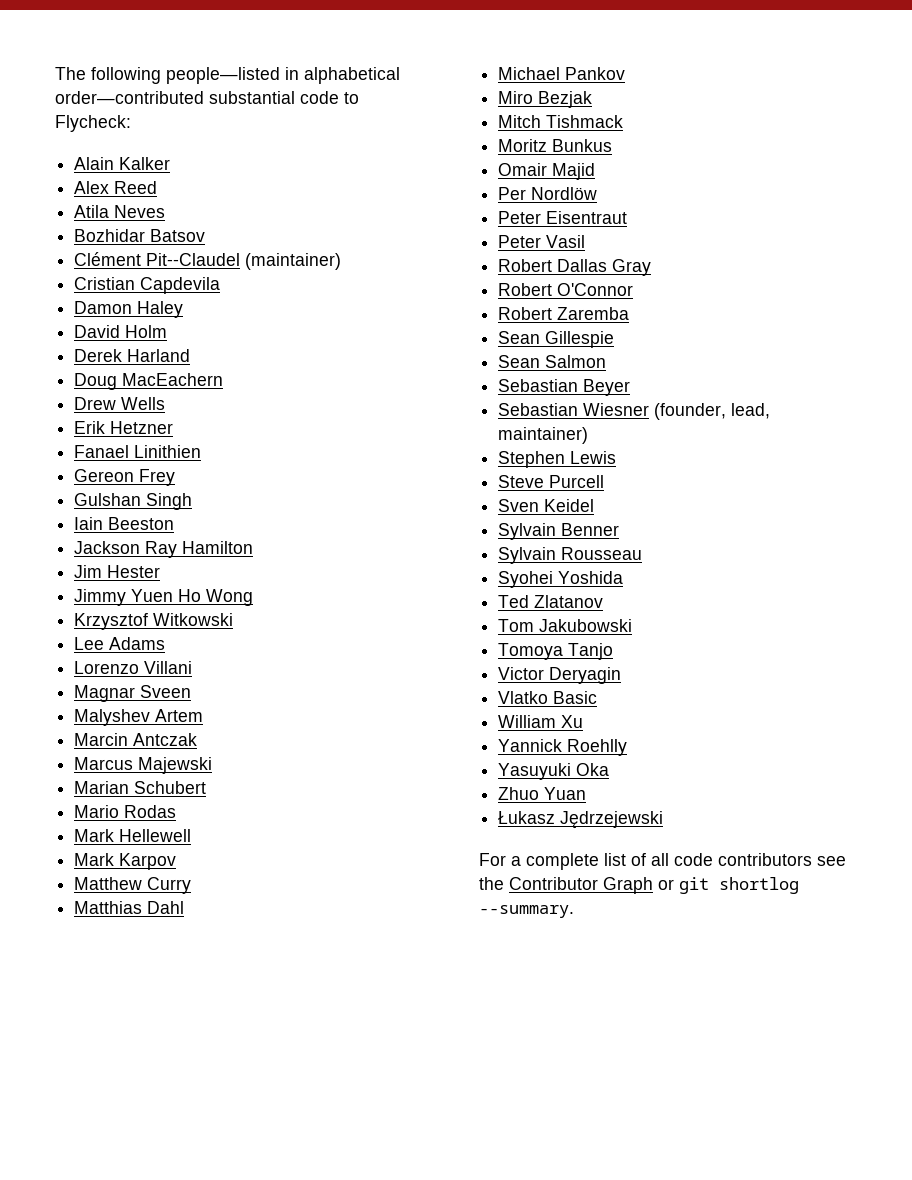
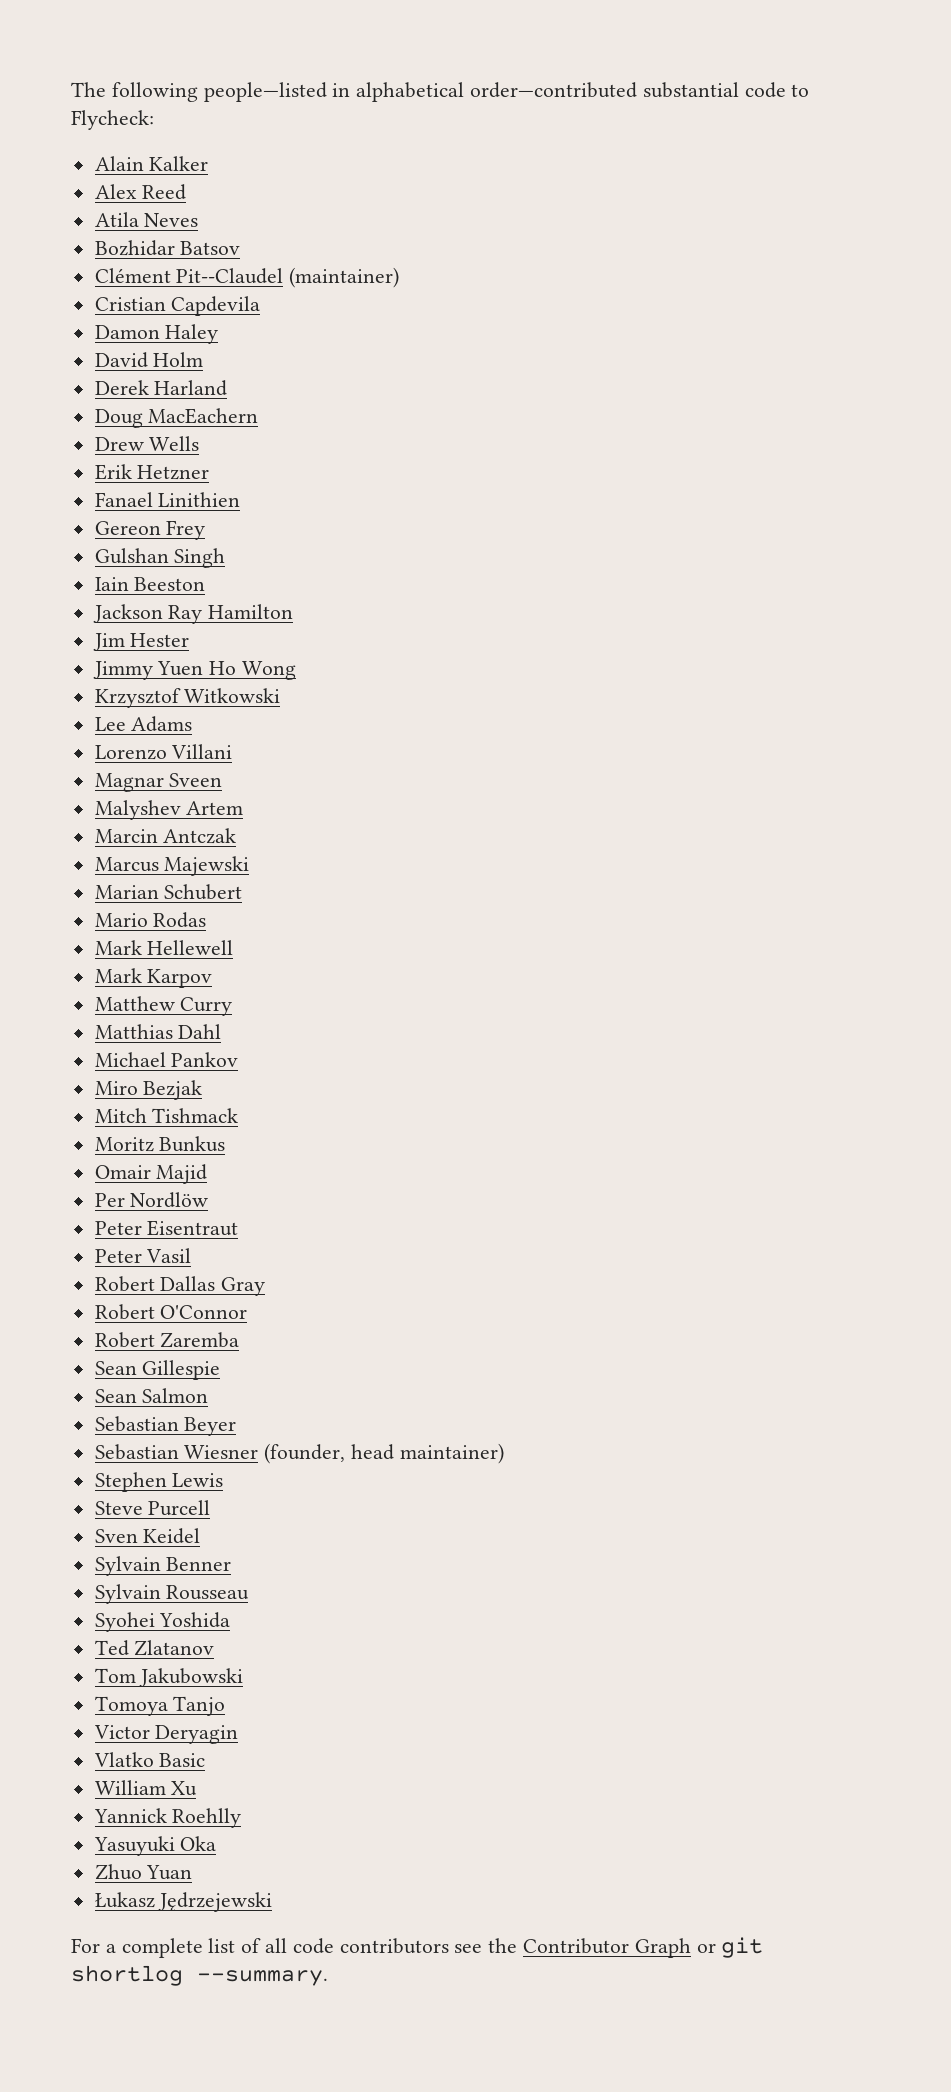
[731,403,771,419] lead, -> [351,1444,395,1460] head

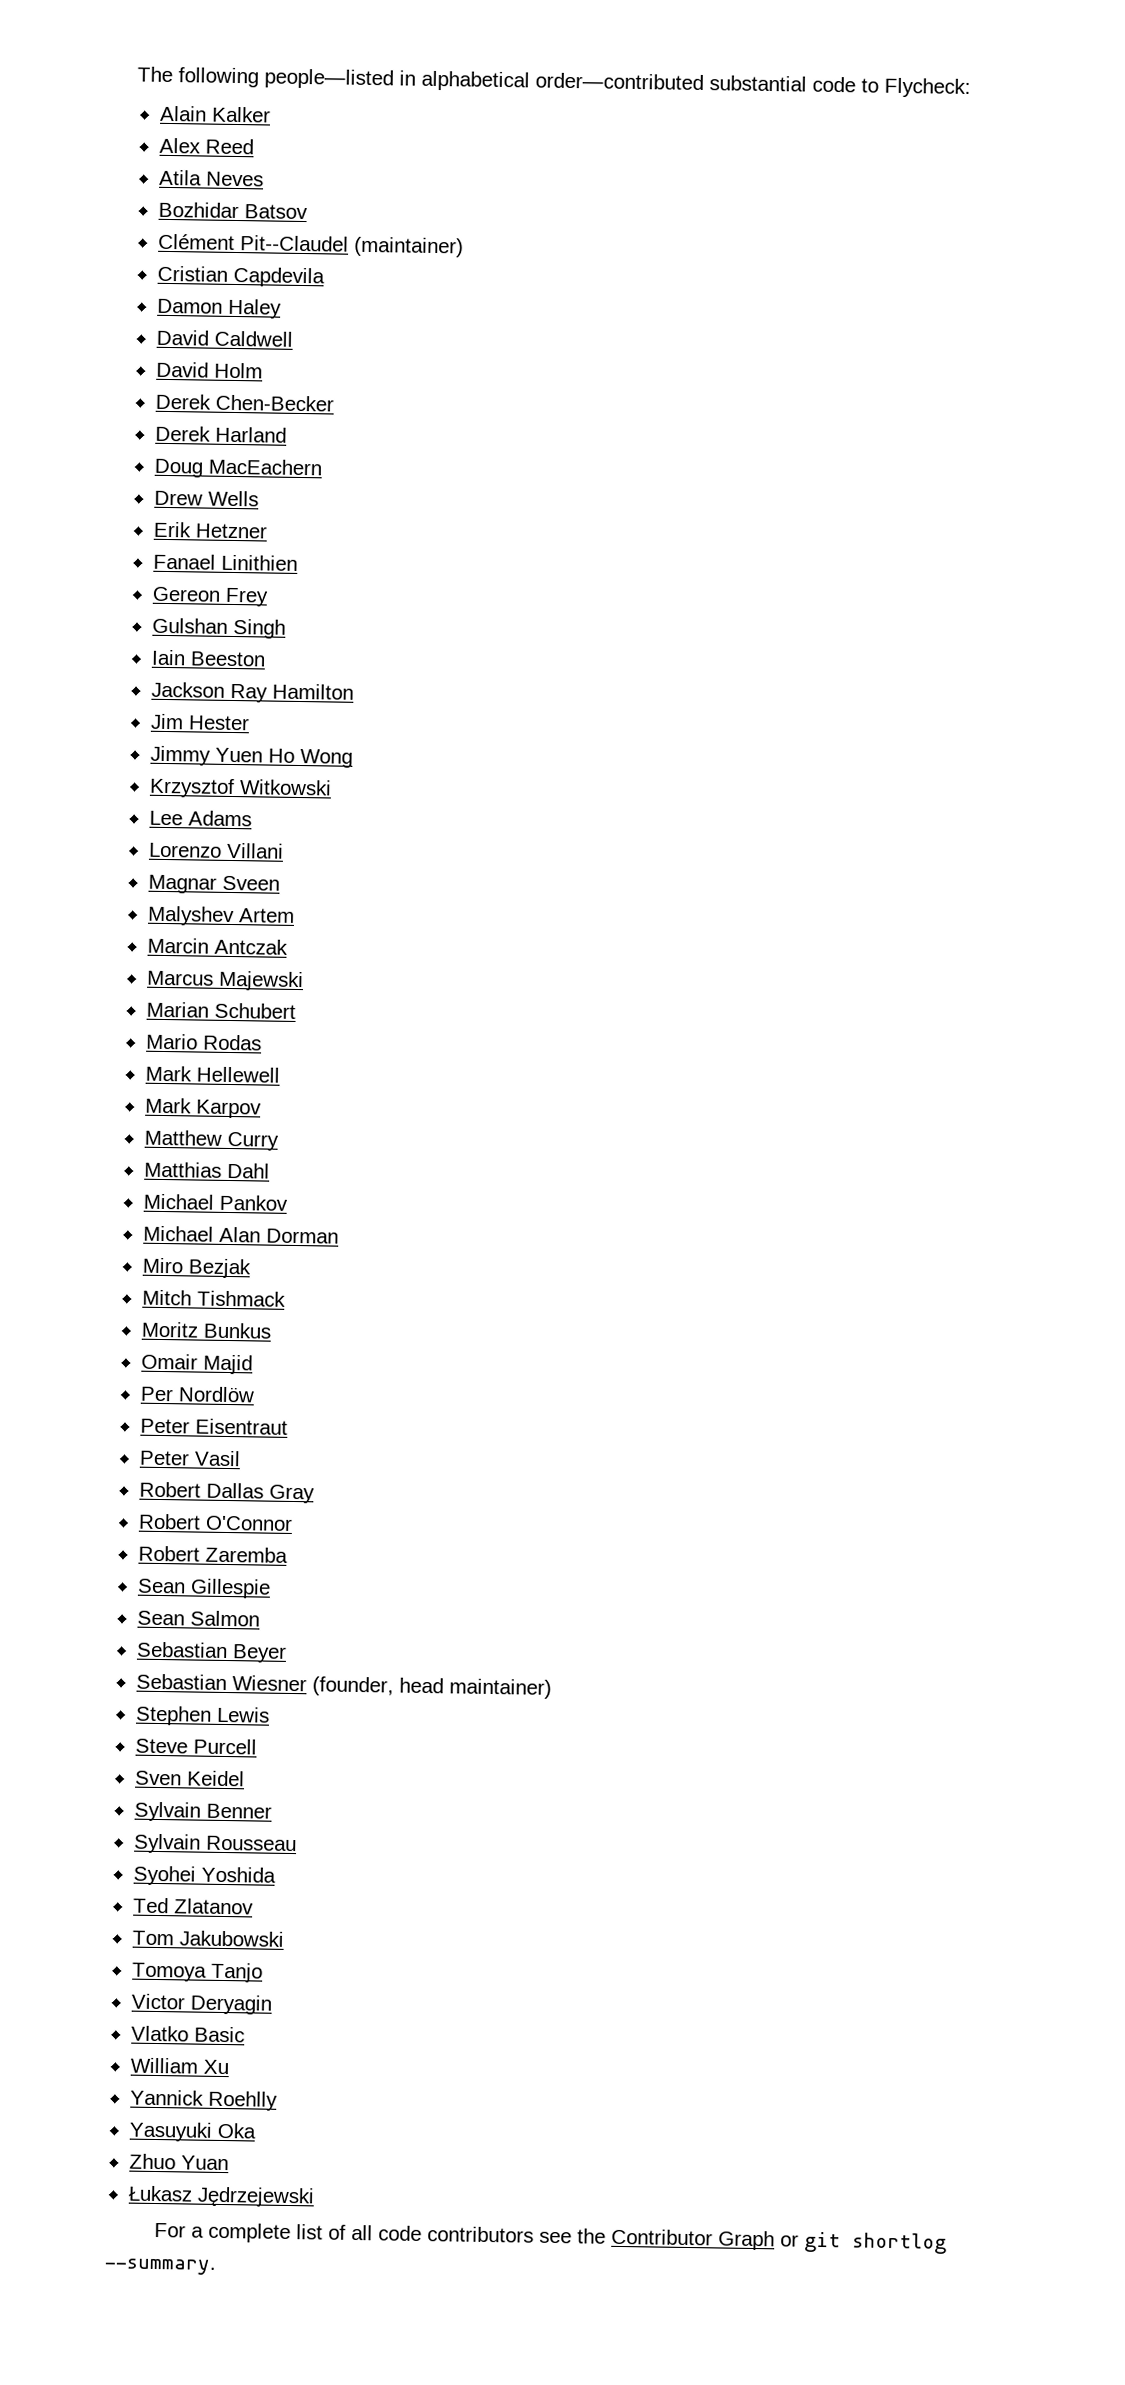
(219, 334) none -> [155,329,293,347] // David Caldwell
(204, 359) none -> [154,393,334,412] // Derek Chen-Becker
(239, 1059) none -> [142,1225,339,1244] // Michael Alan Dorman

